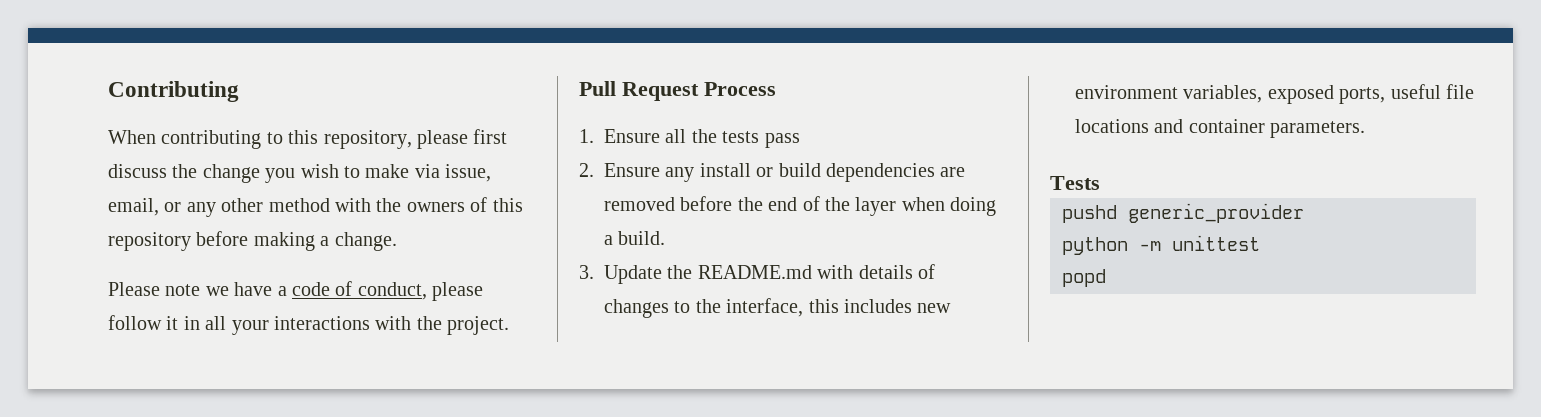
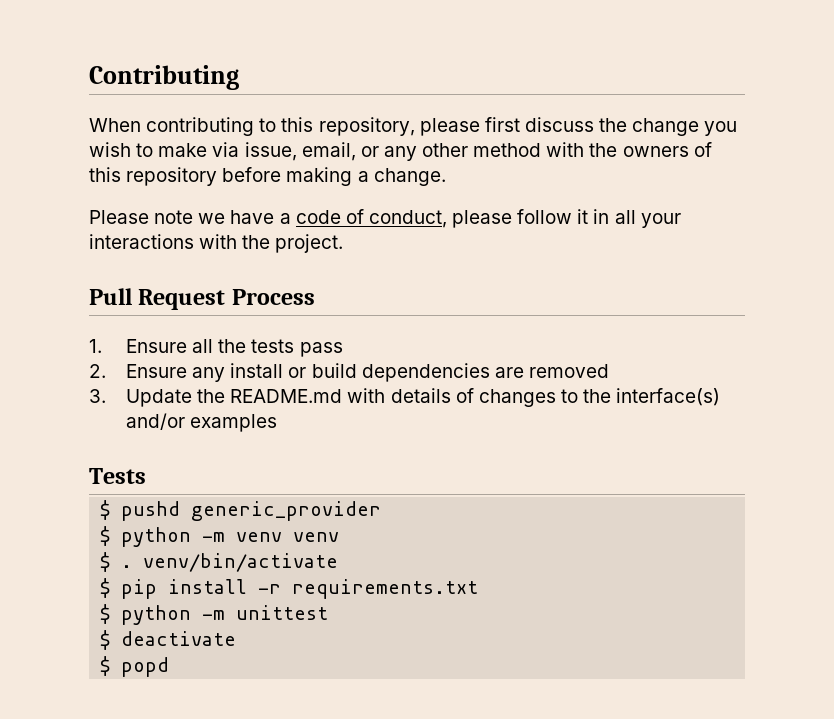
[680,196,997,216] [604,231,666,245] before the end of the layer when doing a build. -> (609, 371) none
[726,298,952,317] [1075,84,1474,104] [1075,119,1366,138] interface, this includes new environment variables, exposed ports, useful file locations and container parameters. -> [616,388,721,406] [126,413,278,432] interface(s) and/or examples
(1100, 183) none -> [100,500,111,520] $
(1304, 213) none -> [100,526,340,547] [100,552,339,572] [100,578,479,599] [100,604,111,624] $ python -m venv venv // $ . venv/bin/activate // $ pip install -r requirements.txt // $
(1260, 243) none -> [100,630,237,650] [100,656,111,676] $ deactivate // $

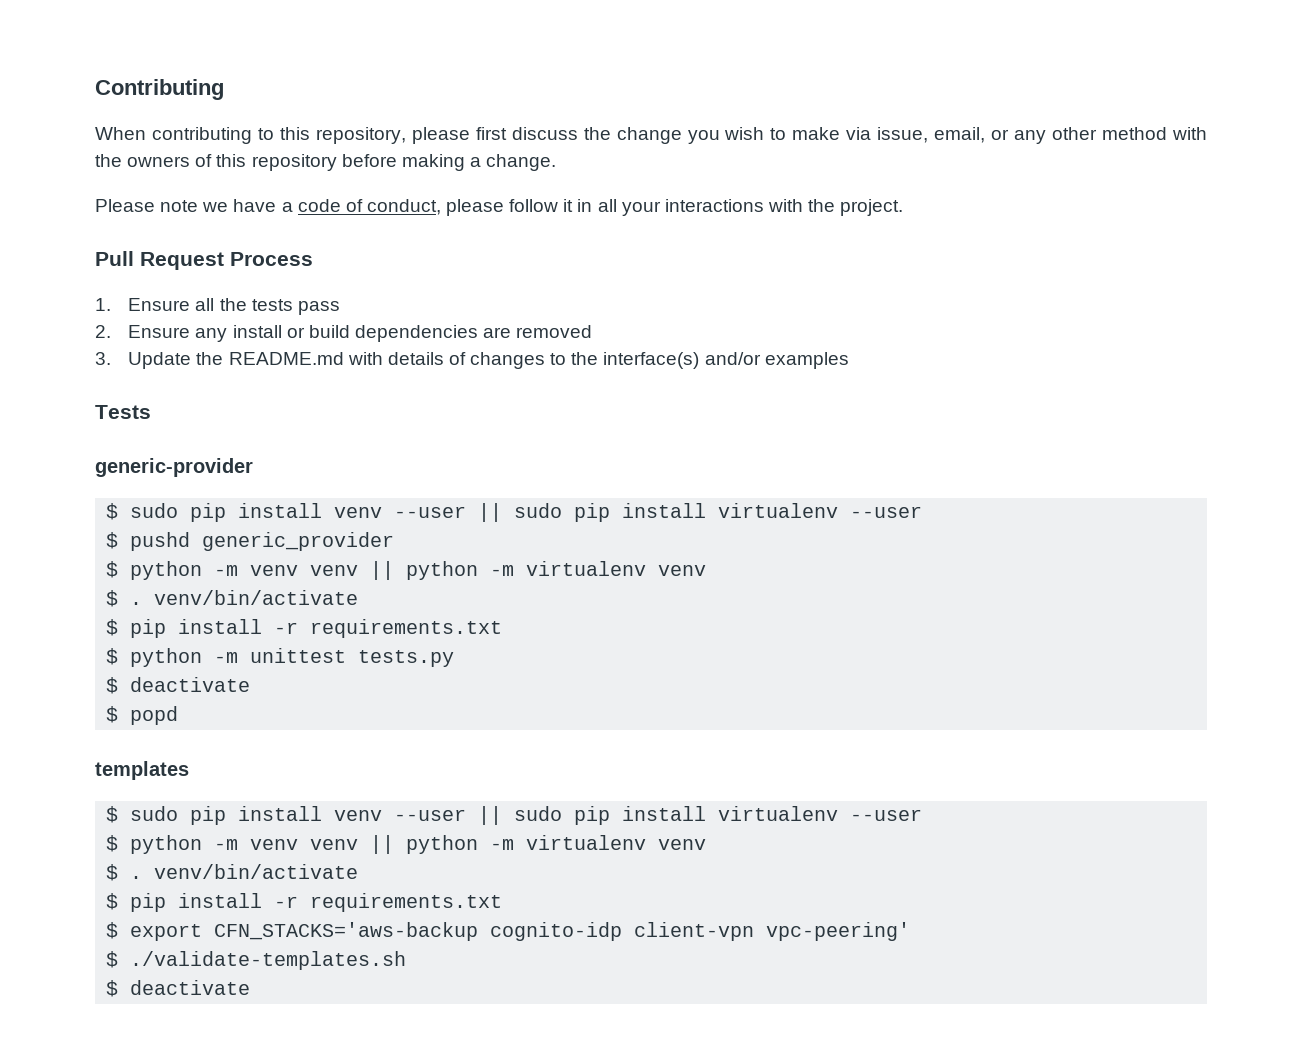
(146, 476) none -> [95,458,253,477] [106,503,923,522] // generic-provider // $ sudo pip install venv --user || sudo pip install virtualenv --user
(340, 537) none -> [370,561,707,580] || python -m virtualenv venv
(329, 612) none -> [358,650,455,667] tests.py
(170, 667) none -> [95,761,189,780] [106,806,923,825] [106,835,707,854] [106,864,359,881] [106,893,503,912] [106,922,911,941] [106,951,407,970] [106,980,251,997] // templates // $ sudo pip install venv --user || sudo pip install virtualenv --user // $ python -m venv venv || python -m virtualenv venv // $ . venv/bin/activate // $ pip install -r requirements.txt // $ export CFN_STACKS='aws-backup cognito-idp client-vpn vpc-peering' // $ ./validate-templates.sh // $ deactivate

